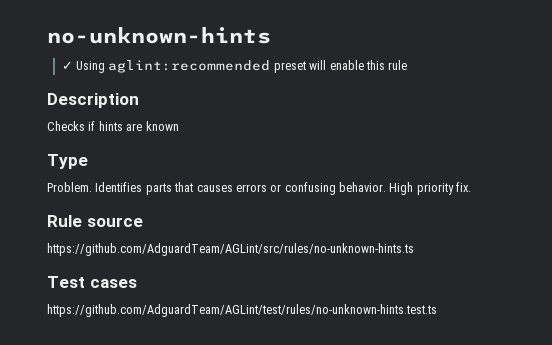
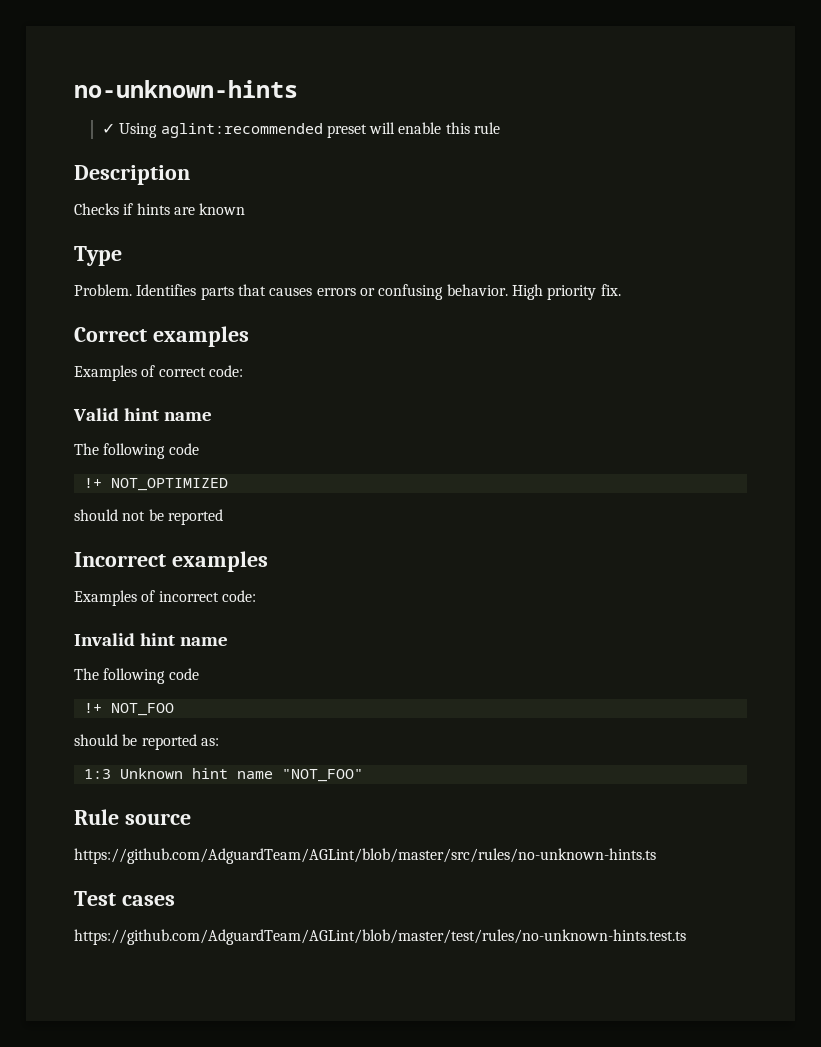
(472, 187) none -> [74,326,249,347] [74,365,243,381] [73,408,212,421] [74,443,199,459] [83,478,228,491] [74,509,223,525] [74,551,268,572] [74,590,256,606] [74,633,228,646] [74,668,199,684] [83,703,174,716] [74,734,219,750] [83,768,363,782] // Correct examples // Examples of correct code: // Valid hint name // The following code // !+ NOT_OPTIMIZED // should not be reported // Incorrect examples // Examples of incorrect code: // Invalid hint name // The following code // !+ NOT_FOO // should be reported as: // 1:3 Unknown hint name "NOT_FOO"
[47,243,414,256] https://github.com/AdguardTeam/AGLint/src/rules/no-unknown-hints.ts -> [74,848,656,864] https://github.com/AdguardTeam/AGLint/blob/master/src/rules/no-unknown-hints.ts
[47,304,437,317] https://github.com/AdguardTeam/AGLint/test/rules/no-unknown-hints.test.ts -> [74,929,686,945] https://github.com/AdguardTeam/AGLint/blob/master/test/rules/no-unknown-hints.test.ts

